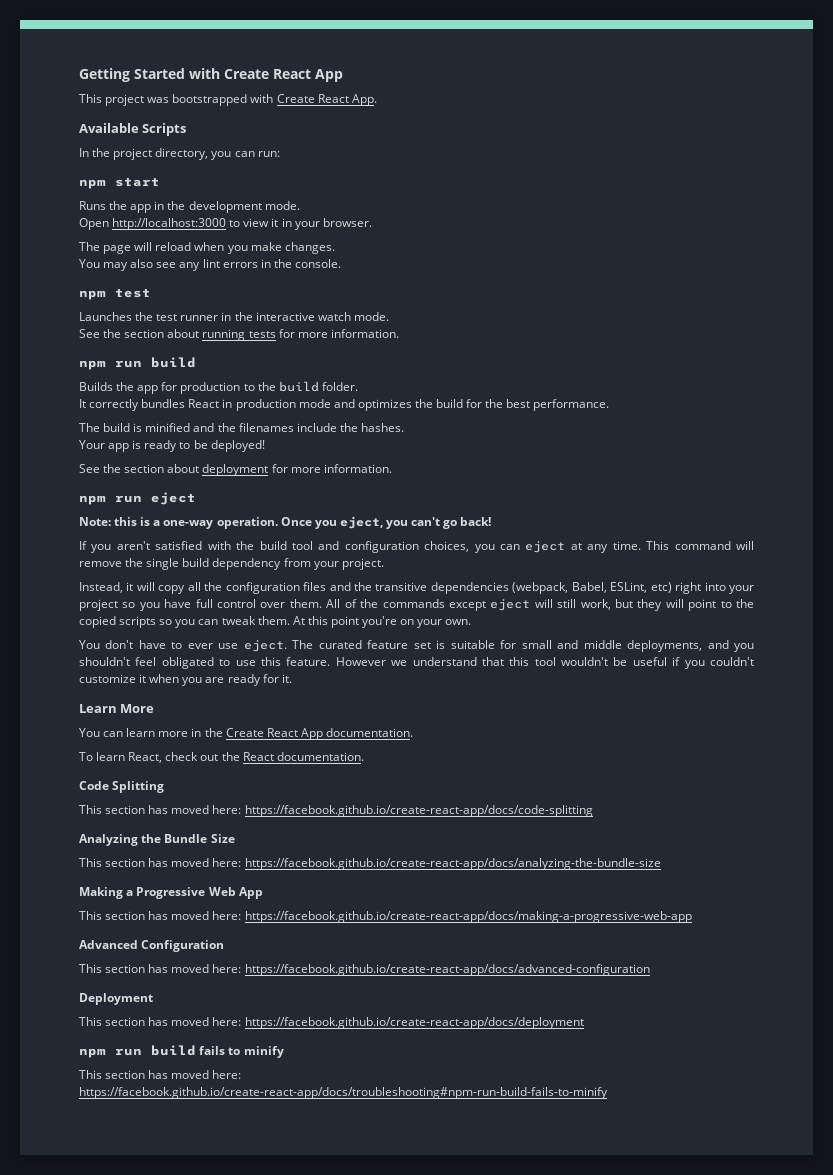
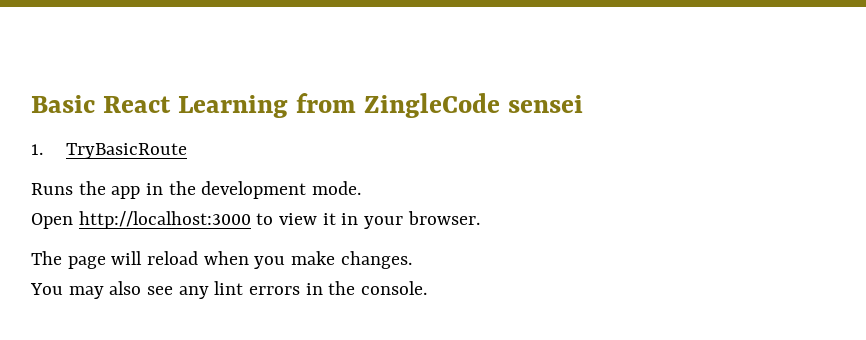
[79,68,343,82] [79,94,377,106] [79,123,187,136] [79,148,280,160] [79,178,160,189] Getting Started with Create React App // This project was bootstrapped with Create React App. // Available Scripts // In the project directory, you can run: // npm start -> [31,93,583,118] [31,143,187,159] Basic React Learning from ZingleCode sensei // 1. TryBasicRoute
[79,289,151,300] [79,312,389,321] [79,329,399,341] [79,357,196,370] [79,381,358,394] [79,399,610,411] [79,423,404,432] [79,440,265,452] [79,464,392,476] [79,492,196,505] [79,516,492,529] [79,541,755,553] [79,558,384,570] [79,582,755,594] [79,599,754,611] [79,616,472,628] [79,640,755,652] [79,657,755,669] [79,674,292,686] [79,704,155,713] [79,728,413,740] [79,752,364,763] [79,781,165,793] [79,805,593,817] [79,834,235,846] [79,858,661,870] [79,887,263,899] [79,911,692,923] [79,940,225,952] [79,964,650,976] [79,993,153,1005] [79,1017,584,1029] [79,1045,284,1058] [79,1070,242,1079] [79,1087,608,1099] // npm test // Launches the test runner in the interactive watch mode. // See the section about running tests for more information. // npm run build // Builds the app for production to the build folder. // It correctly bundles React in production mode and optimizes the build for the best performance. // The build is minified and the filenames include the hashes. // Your app is ready to be deployed! // See the section about deployment for more information. // npm run eject // Note: this is a one-way operation. Once you eject, you can't go back! // If you aren't satisfied with the build tool and configuration choices, you can eject at any time. This command will remove the single build dependency from your project. // Instead, it will copy all the configuration files and the transitive dependencies (webpack, Babel, ESLint, etc) right into your project so you have full control over them. All of the commands except eject will still work, but they will point to the copied scripts so you can tweak them. At this point you're on your own. // You don't have to ever use eject. The curated feature set is suitable for small and middle deployments, and you shouldn't feel obligated to use this feature. However we understand that this tool wouldn't be useful if you couldn't customize it when you are ready for it. // Learn More // You can learn more in the Create React App documentation. // To learn React, check out the React documentation. // Code Splitting // This section has moved here: https://facebook.github.io/create-react-app/docs/code-splitting // Analyzing the Bundle Size // This section has moved here: https://facebook.github.io/create-react-app/docs/analyzing-the-bundle-size // Making a Progressive Web App // This section has moved here: https://facebook.github.io/create-react-app/docs/making-a-progressive-web-app // Advanced Configuration // This section has moved here: https://facebook.github.io/create-react-app/docs/advanced-configuration // Deployment // This section has moved here: https://facebook.github.io/create-react-app/docs/deployment // npm run build fails to minify // This section has moved here: https://facebook.github.io/create-react-app/docs/troubleshooting#npm-run-build-fails-to-minify -> (428, 288) none

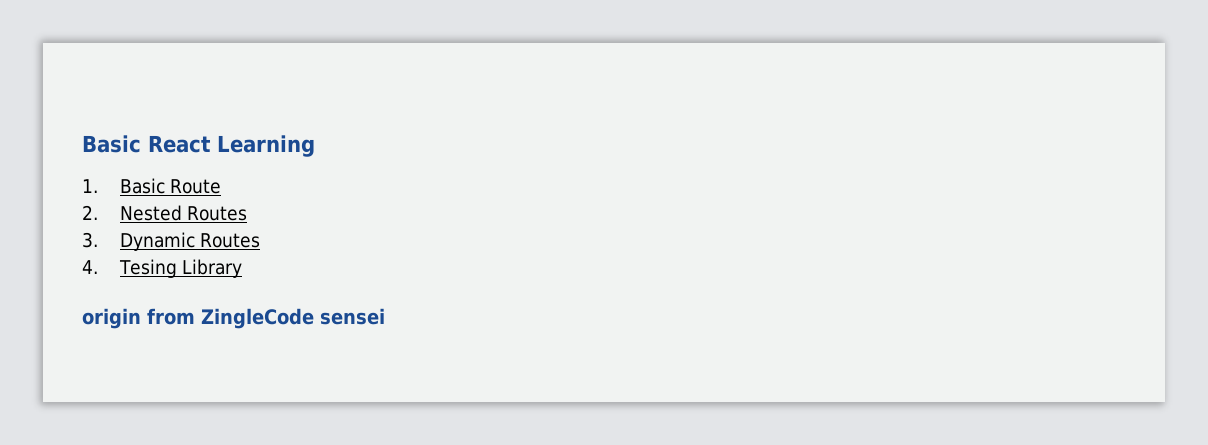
[295,93,583,118] [31,143,187,159] [31,181,362,199] [31,211,480,229] [31,251,412,269] [30,281,428,299] from ZingleCode sensei // 1. TryBasicRoute // Runs the app in the development mode. // Open http://localhost:3000 to view it in your browser. // The page will reload when you make changes. // You may also see any lint errors in the console. -> [82,178,221,194] [82,205,247,221] [82,232,260,251] [82,259,242,278] [82,308,385,329] // 1. Basic Route // 2. Nested Routes // 3. Dynamic Routes // 4. Tesing Library // origin from ZingleCode sensei

